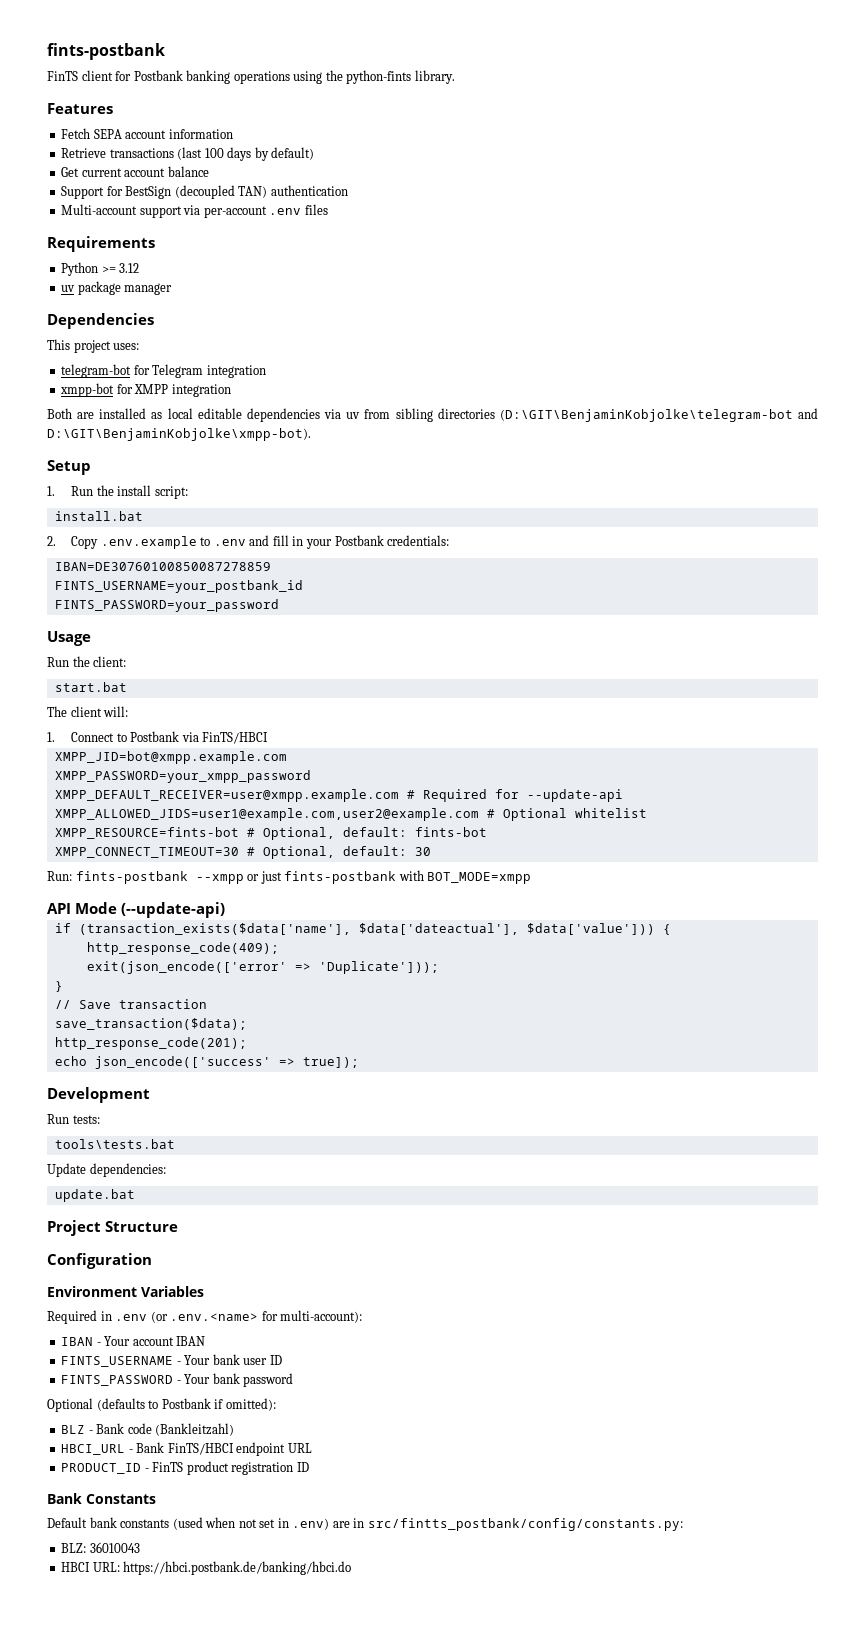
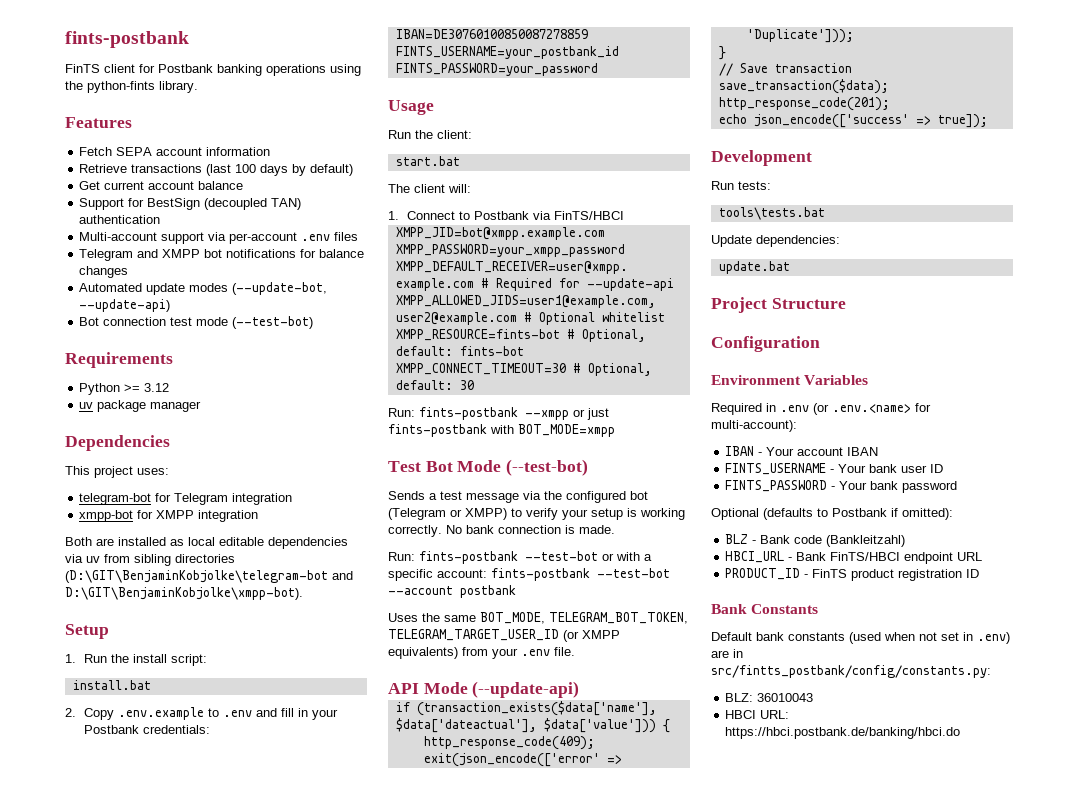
(328, 209) none -> [79,249,365,261] [79,266,129,278] [79,282,328,295] [79,299,171,312] [79,316,314,329] // Telegram and XMPP bot notifications for balance changes // Automated update modes (--update-bot, --update-api) // Bot connection test mode (--test-bot)
(532, 878) none -> [388,459,589,476] [388,491,648,503] [388,508,685,520] [388,525,615,537] [388,551,652,564] [388,568,670,581] [388,585,516,598] [388,612,688,624] [388,629,620,642] [388,647,575,659] // Test Bot Mode (--test-bot) // Sends a test message via the configured bot (Telegram or XMPP) to verify your setup is working correctly. No bank connection is made. // Run: fints-postbank --test-bot or with a specific account: fints-postbank --test-bot --account postbank // Uses the same BOT_MODE, TELEGRAM_BOT_TOKEN, TELEGRAM_TARGET_USER_ID (or XMPP equivalents) from your .env file.

